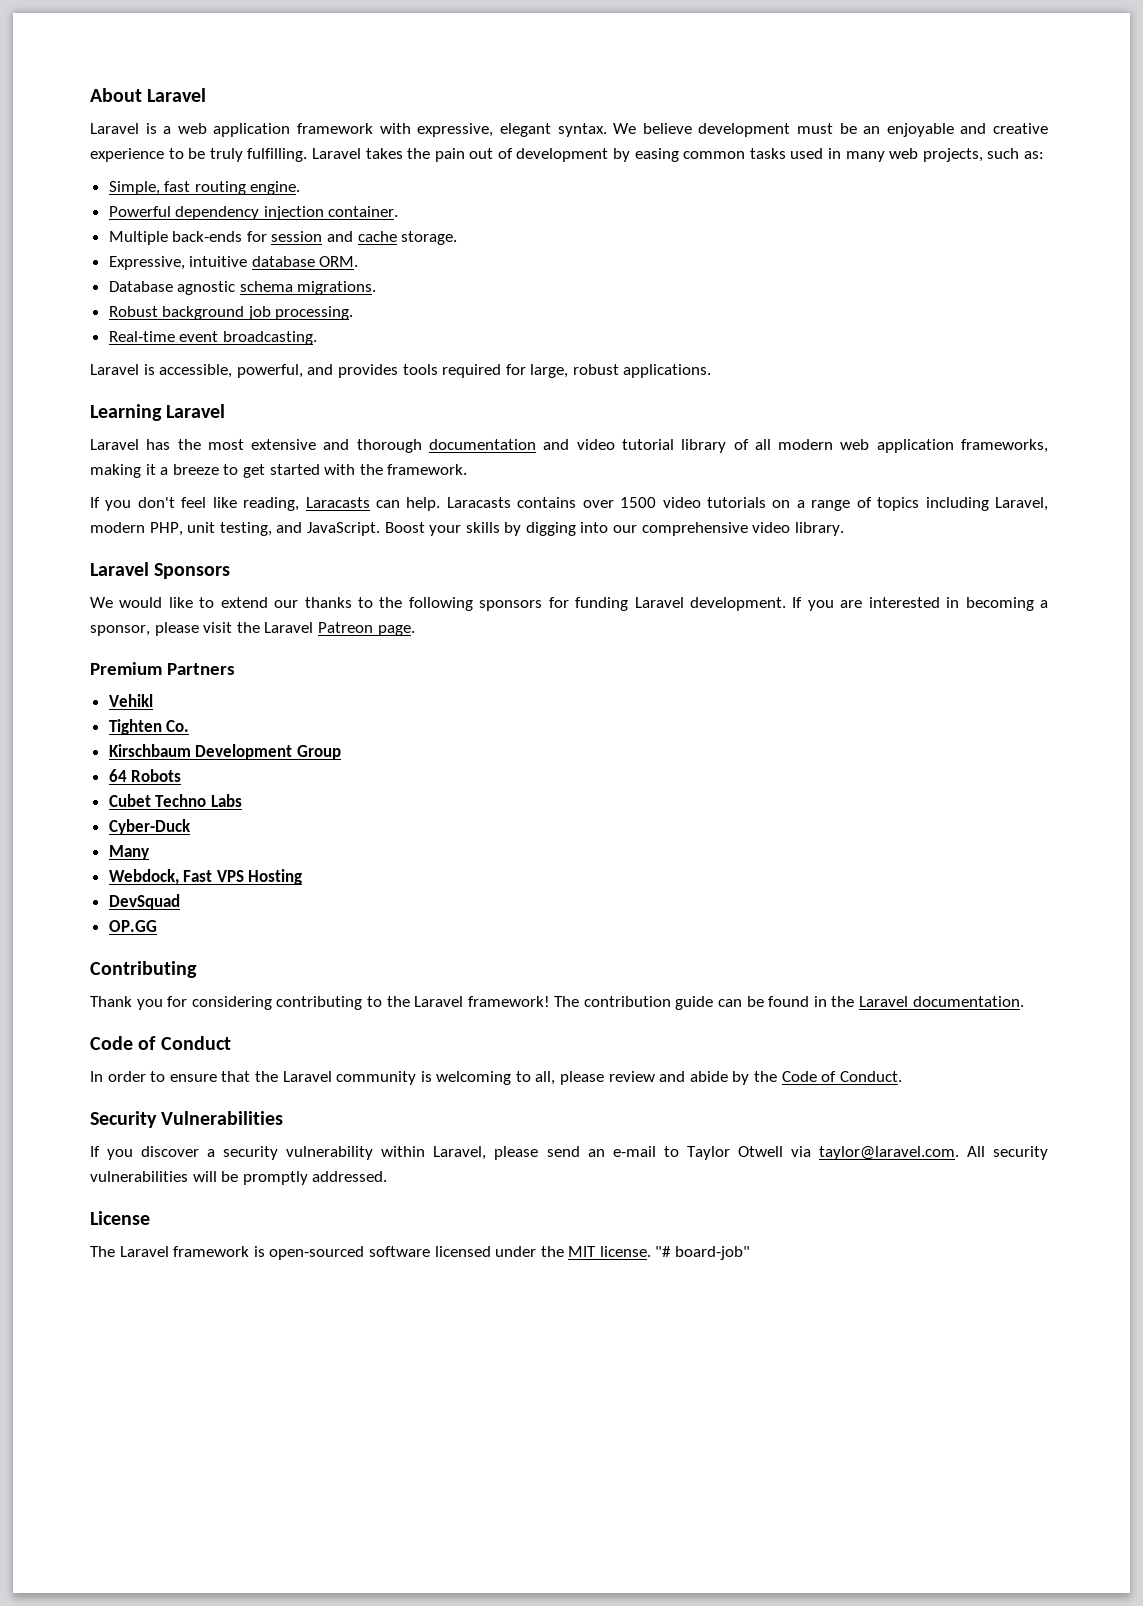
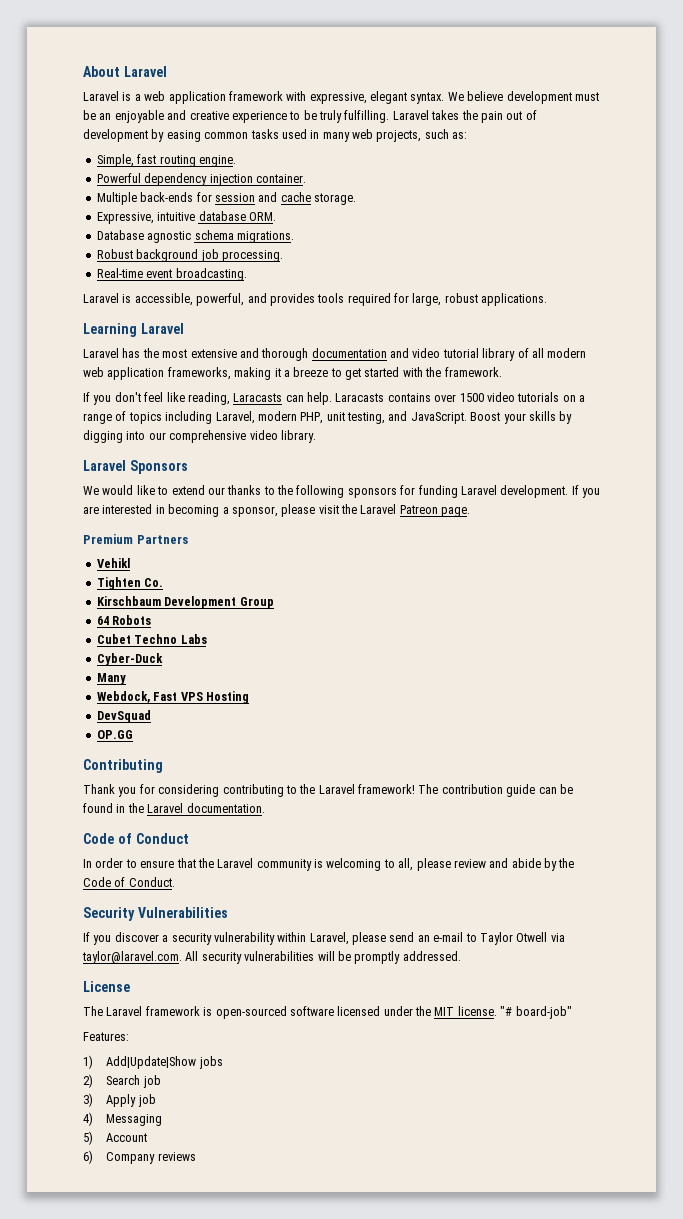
(751, 1253) none -> [83,1032,129,1041] [83,1055,223,1069] [83,1074,161,1088] [83,1093,156,1107] [83,1112,163,1126] [83,1131,148,1145] [83,1150,196,1164] // Features: // 1) Add|Update|Show jobs // 2) Search job // 3) Apply job // 4) Messaging // 5) Account // 6) Company reviews

